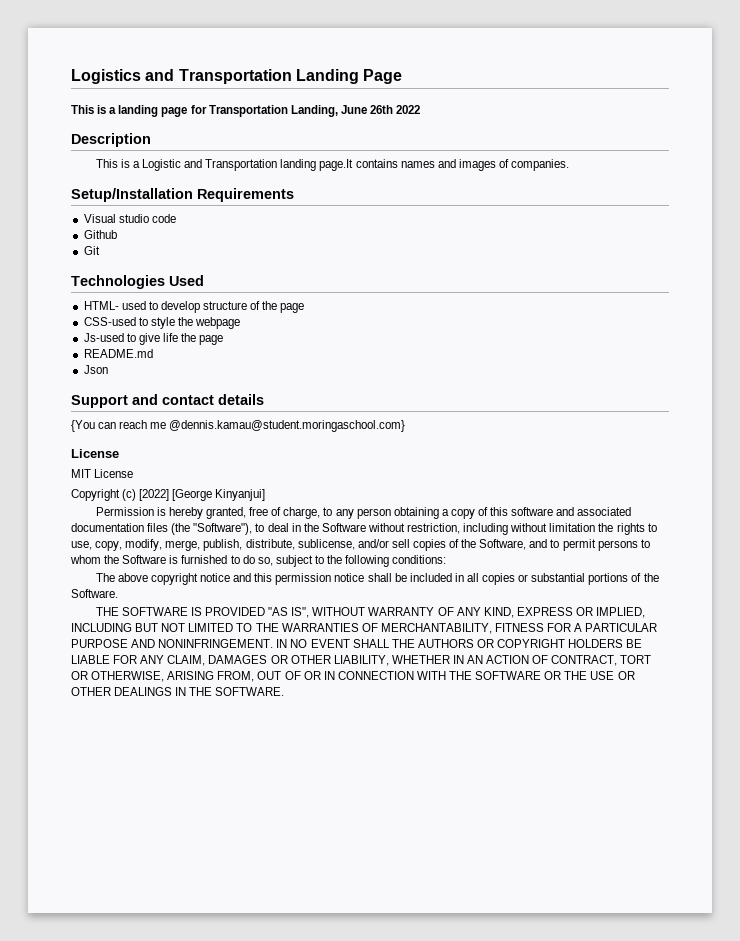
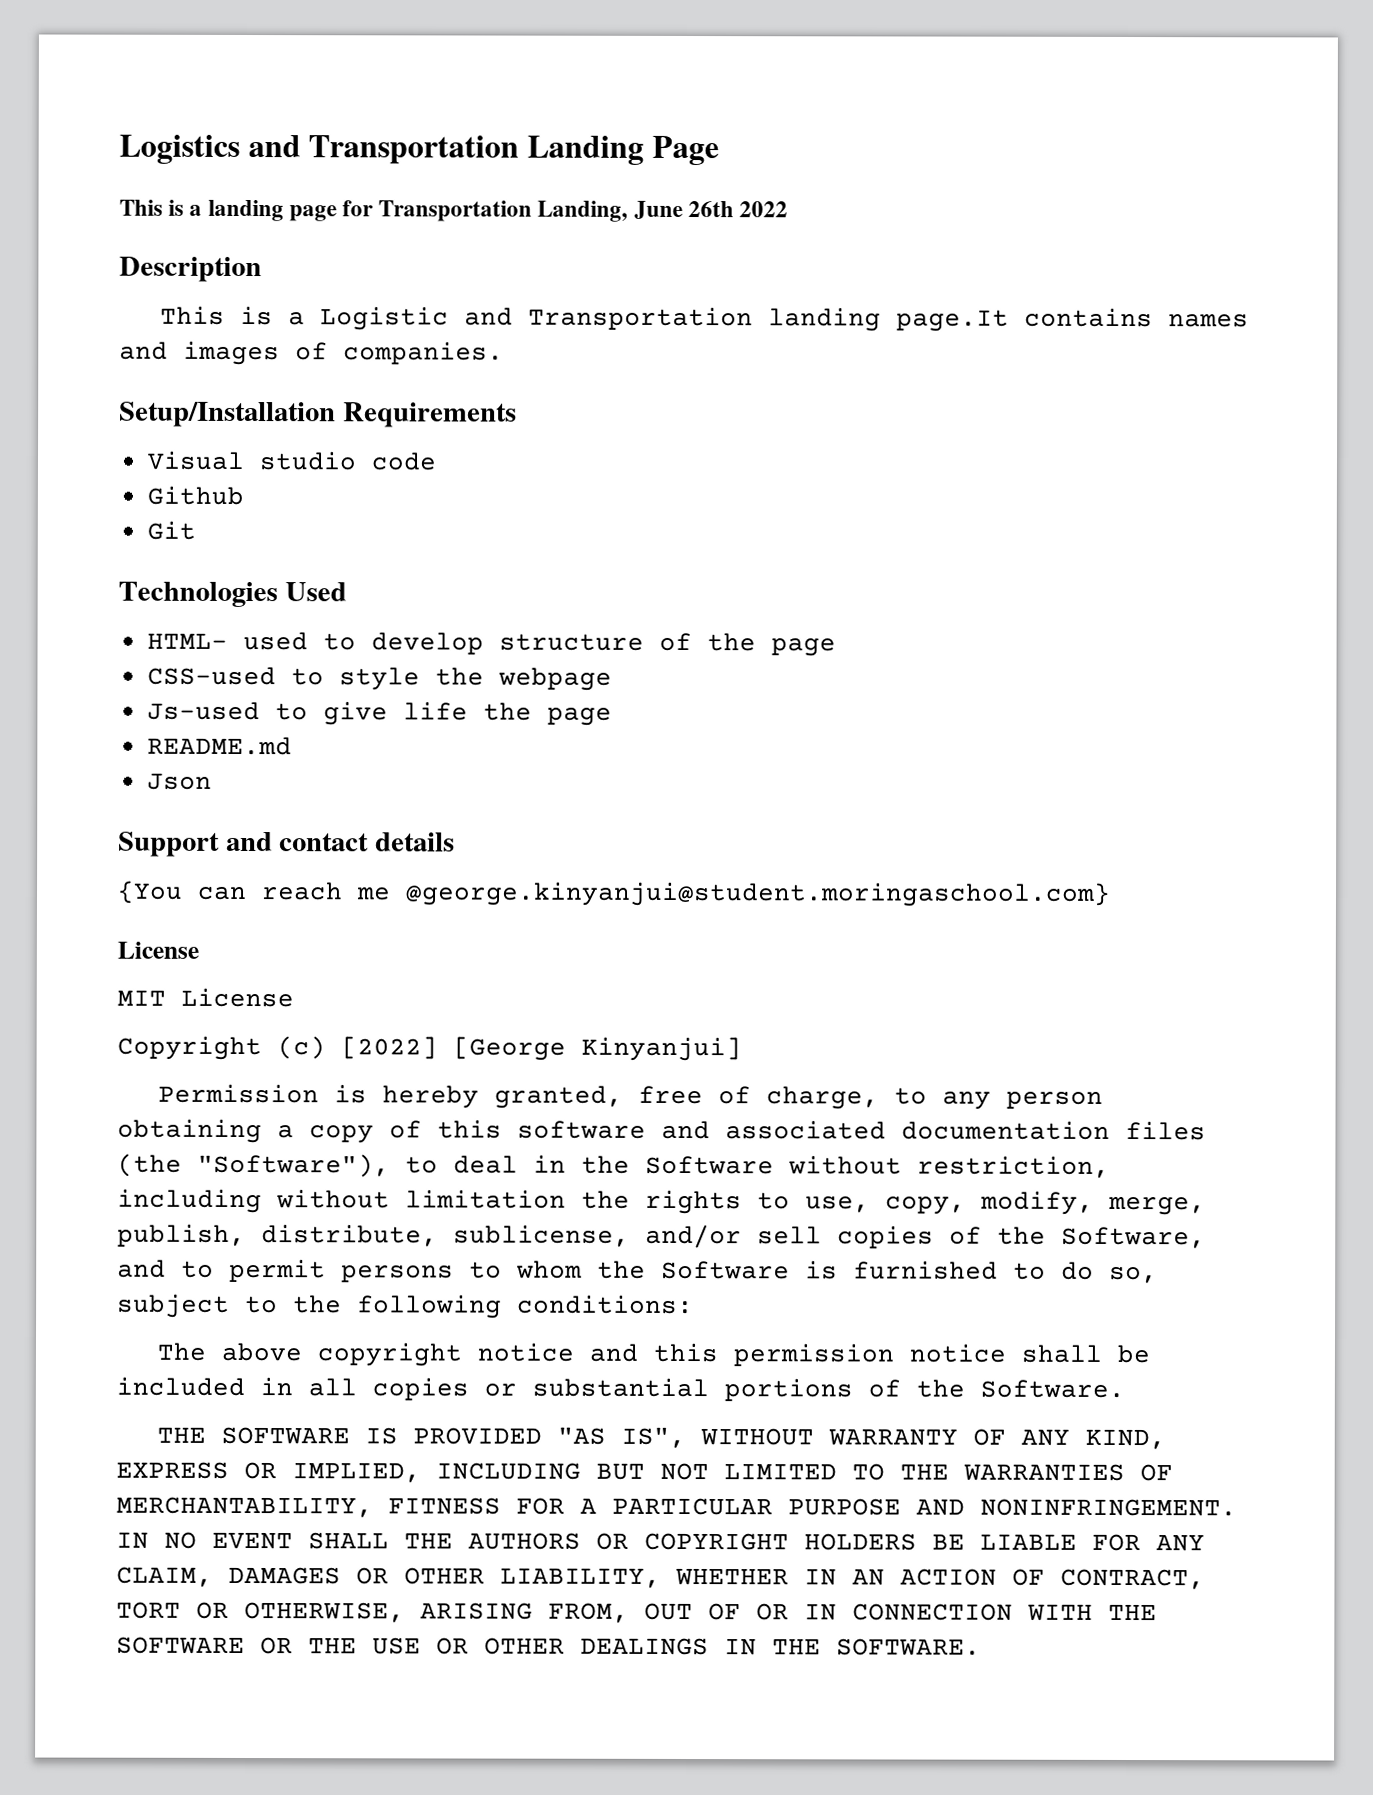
[169,420,406,432] @dennis.kamau@student.moringaschool.com} -> [405,881,1111,907] @george.kinyanjui@student.moringaschool.com}

